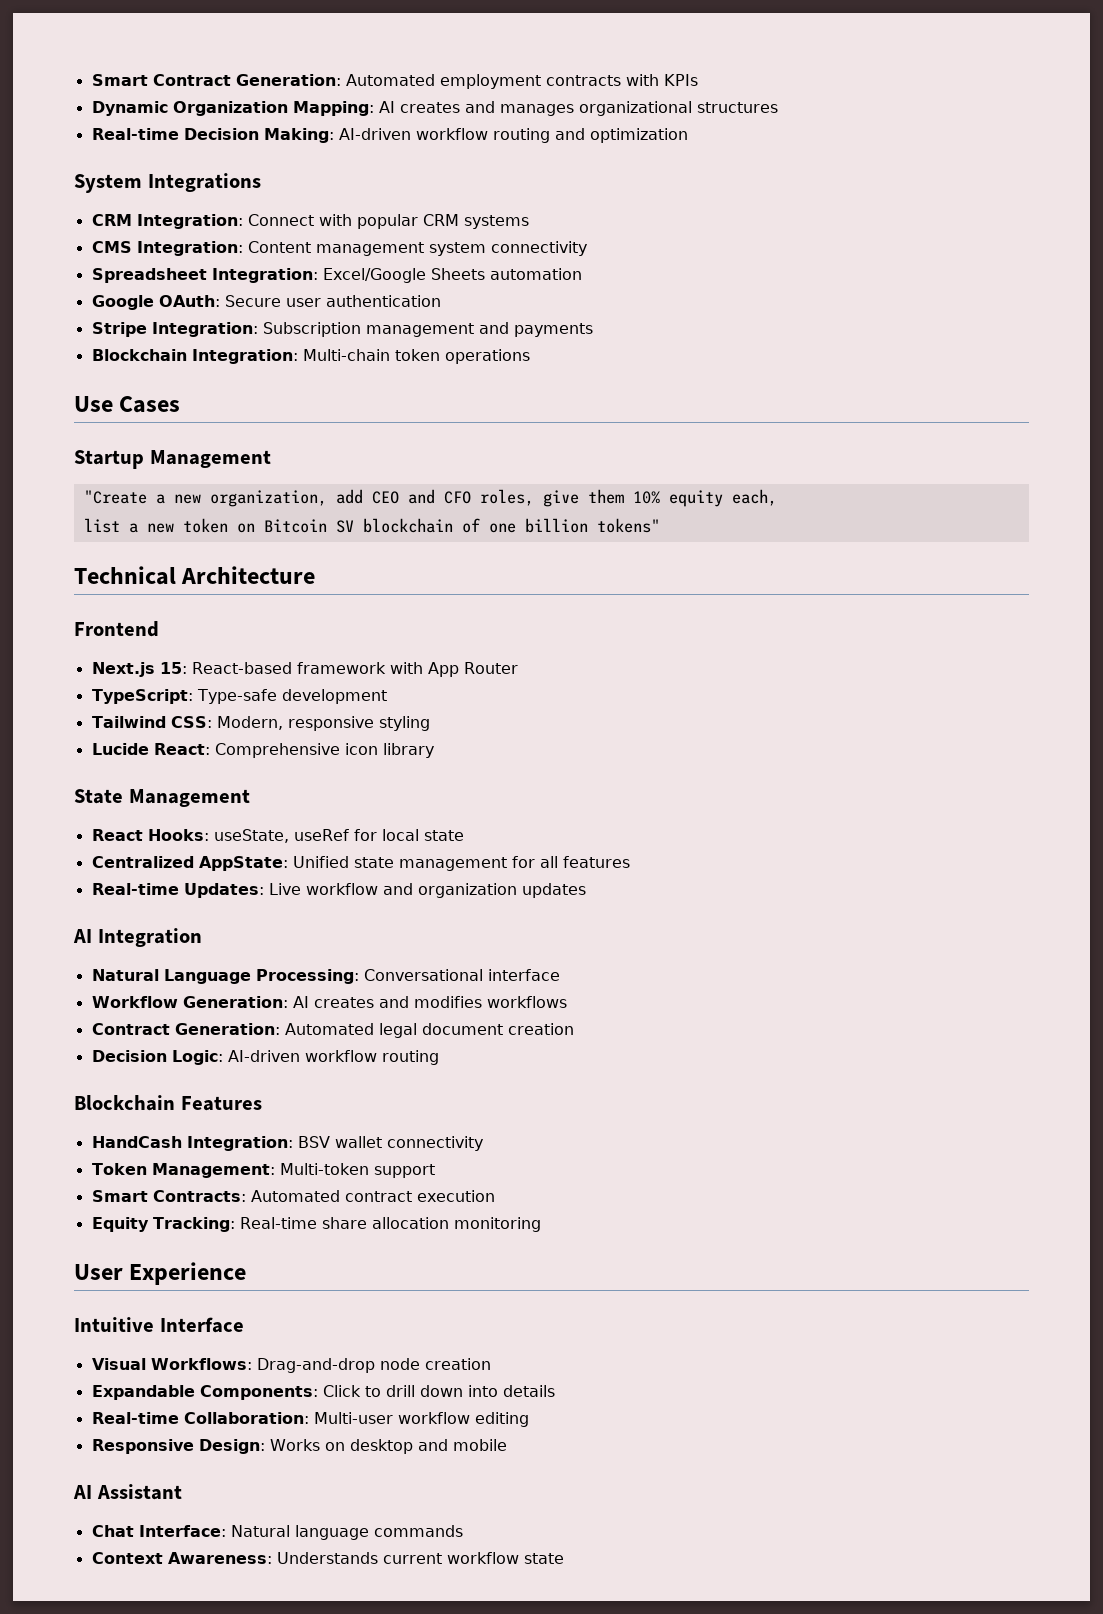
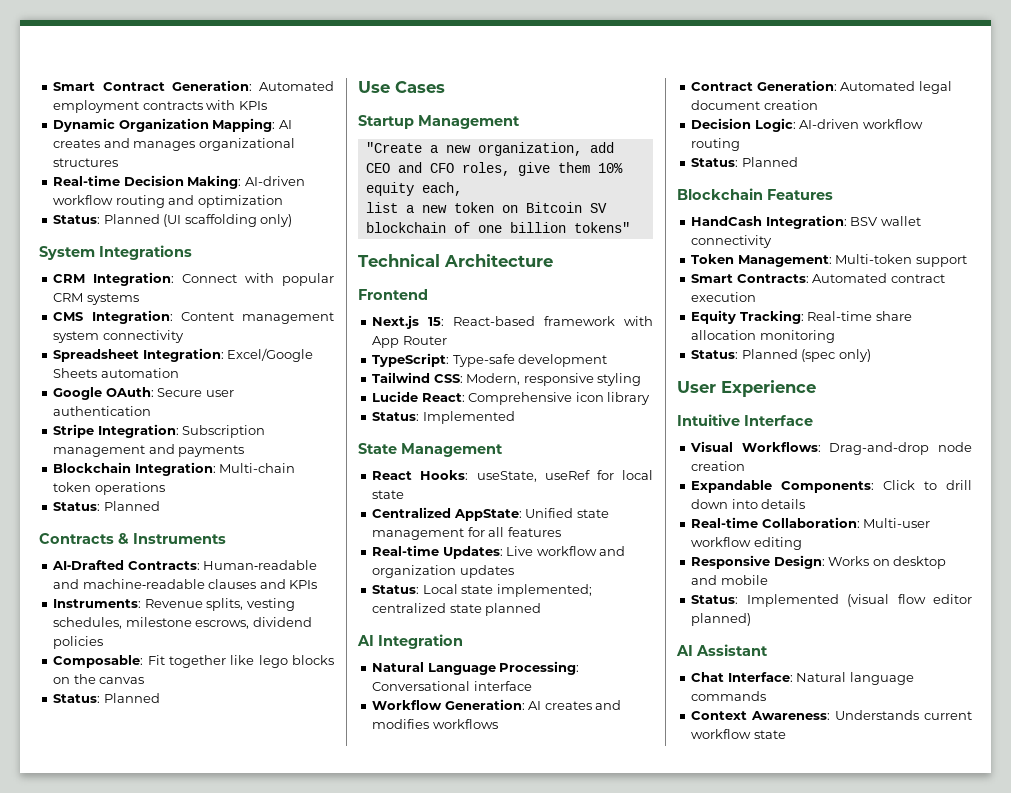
(688, 135) none -> [53,214,293,227] // Status: Planned (UI scaffolding only)
(530, 356) none -> [53,501,160,511] [39,533,226,544] [52,560,318,570] [53,579,318,589] [53,598,295,611] [53,617,312,629] [53,636,104,649] [53,655,334,668] [53,674,145,684] [53,693,160,703] // Status: Planned // Contracts & Instruments // AI‑Drafted Contracts: Human‑readable and machine‑readable clauses and KPIs // Instruments: Revenue splits, vesting schedules, milestone escrows, dividend policies // Composable: Fit together like lego blocks on the canvas // Status: Planned
(434, 750) none -> [372,411,515,424] // Status: Implemented
(586, 890) none -> [372,584,592,597] [372,603,542,616] // Status: Local state implemented; centralized state planned
(439, 1057) none -> [691,157,798,167] // Status: Planned
(541, 1224) none -> [691,349,871,362] // Status: Planned (spec only)
(507, 1445) none -> [691,594,972,607] [691,613,752,626] // Status: Implemented (visual flow editor planned)

